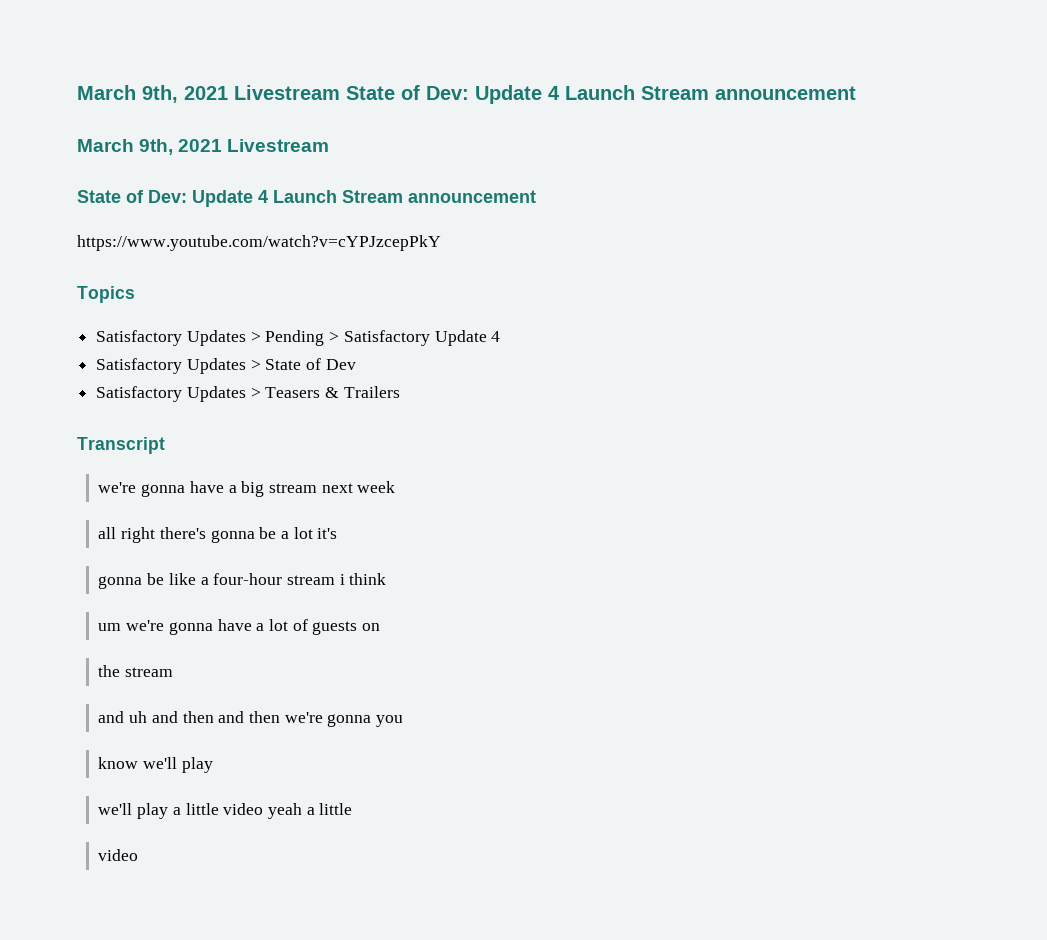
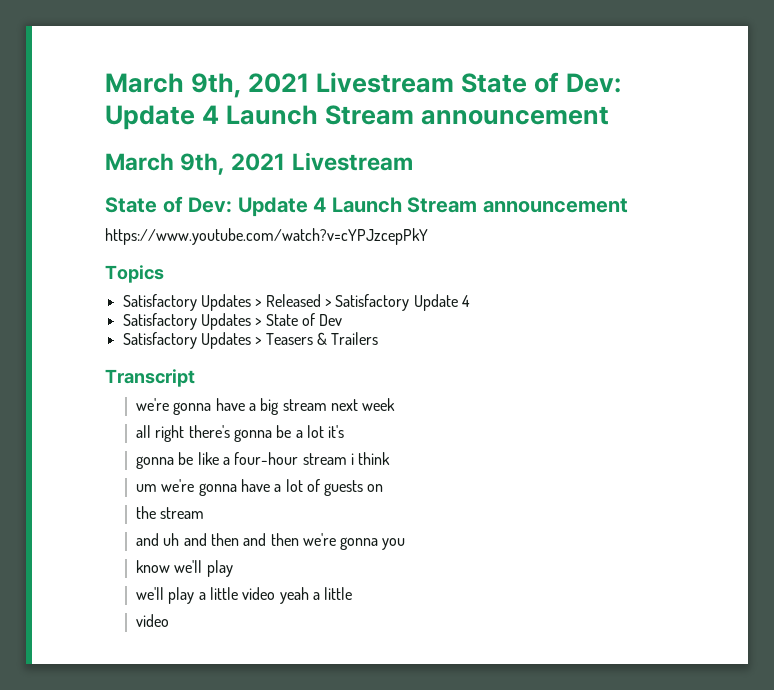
[265,330,325,346] Pending -> [265,294,321,307] Released

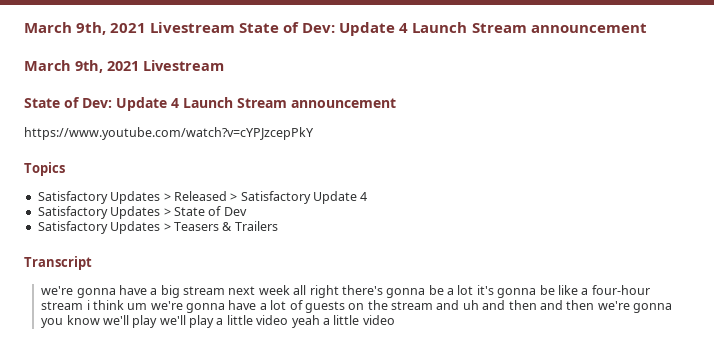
(396, 404) // -> (290, 290) none
(345, 431) // -> (494, 290) none
(391, 458) // -> (124, 305) none
(384, 488) // -> (365, 306) none
(205, 513) // -> (434, 305) none
(406, 544) // -> (64, 323) none
(233, 568) // -> (158, 321) none
(353, 593) // -> (360, 320) none

